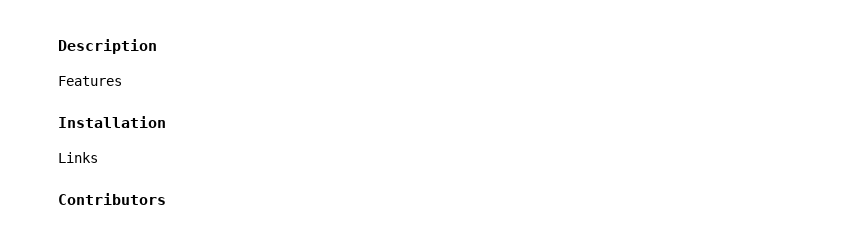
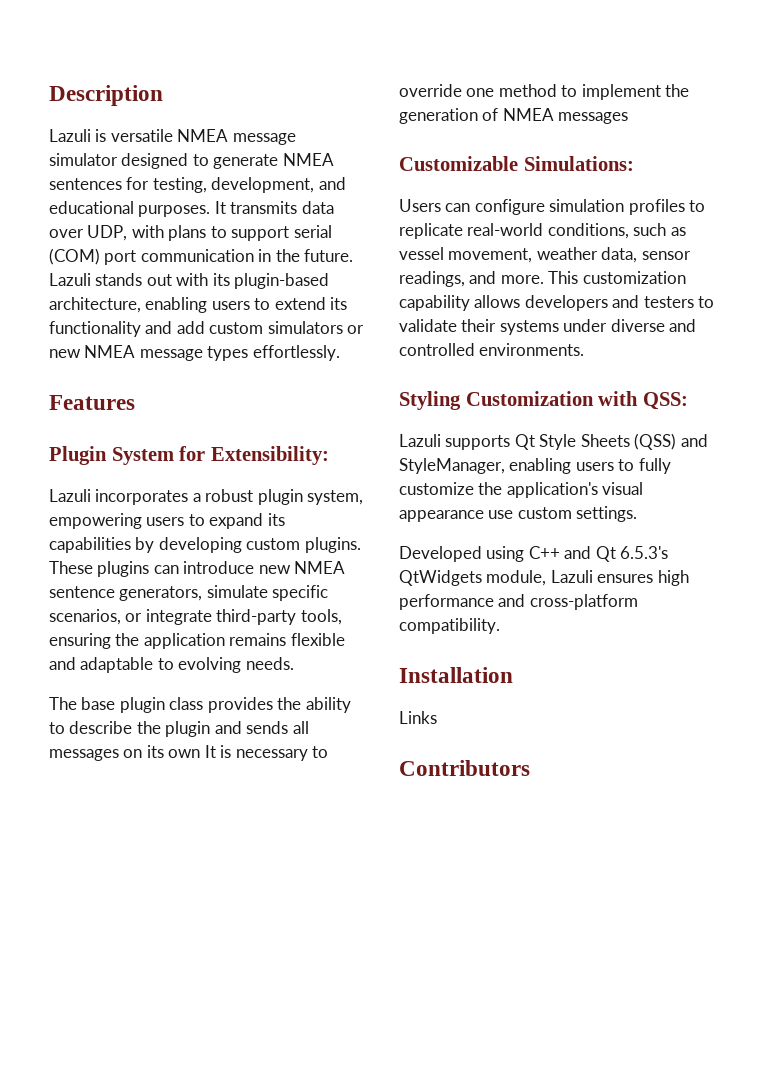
[58,76,122,86] Features -> [49,129,296,145] [49,153,334,169] [49,177,346,193] [49,201,334,217] [49,225,332,241] [49,248,354,265] [49,273,330,289] [49,297,348,313] [49,321,365,337] [49,345,340,361] [49,395,135,410] [49,446,329,465] [49,489,364,505] [49,513,285,529] [49,537,361,553] [49,561,346,577] [49,585,329,601] [49,609,342,625] [49,633,345,649] [49,657,294,673] [49,697,351,713] [49,721,309,737] [49,745,329,761] [399,84,690,100] [399,108,629,124] [399,156,634,171] [399,199,706,215] [399,223,686,239] [399,247,691,263] [399,271,686,287] [399,295,715,311] [399,319,697,335] [399,343,585,356] [399,391,688,410] [399,433,708,450] [399,458,671,474] [399,482,644,498] [399,506,638,522] [399,546,669,562] [399,570,689,586] [399,594,638,610] [399,618,500,634] Lazuli is versatile NMEA message simulator designed to generate NMEA sentences for testing, development, and educational purposes. It transmits data over UDP, with plans to support serial (COM) port communication in the future. Lazuli stands out with its plugin-based architecture, enabling users to extend its functionality and add custom simulators or new NMEA message types effortlessly. // Features // Plugin System for Extensibility: // Lazuli incorporates a robust plugin system, empowering users to expand its capabilities by developing custom plugins. These plugins can introduce new NMEA sentence generators, simulate specific scenarios, or integrate third-party tools, ensuring the application remains flexible and adaptable to evolving needs. // The base plugin class provides the ability to describe the plugin and sends all messages on its own It is necessary to override one method to implement the generation of NMEA messages // Customizable Simulations: // Users can configure simulation profiles to replicate real-world conditions, such as vessel movement, weather data, sensor readings, and more. This customization capability allows developers and testers to validate their systems under diverse and controlled environments. // Styling Customization with QSS: // Lazuli supports Qt Style Sheets (QSS) and StyleManager, enabling users to fully customize the application's visual appearance use custom settings. // Developed using C++ and Qt 6.5.3's QtWidgets module, Lazuli ensures high performance and cross-platform compatibility.

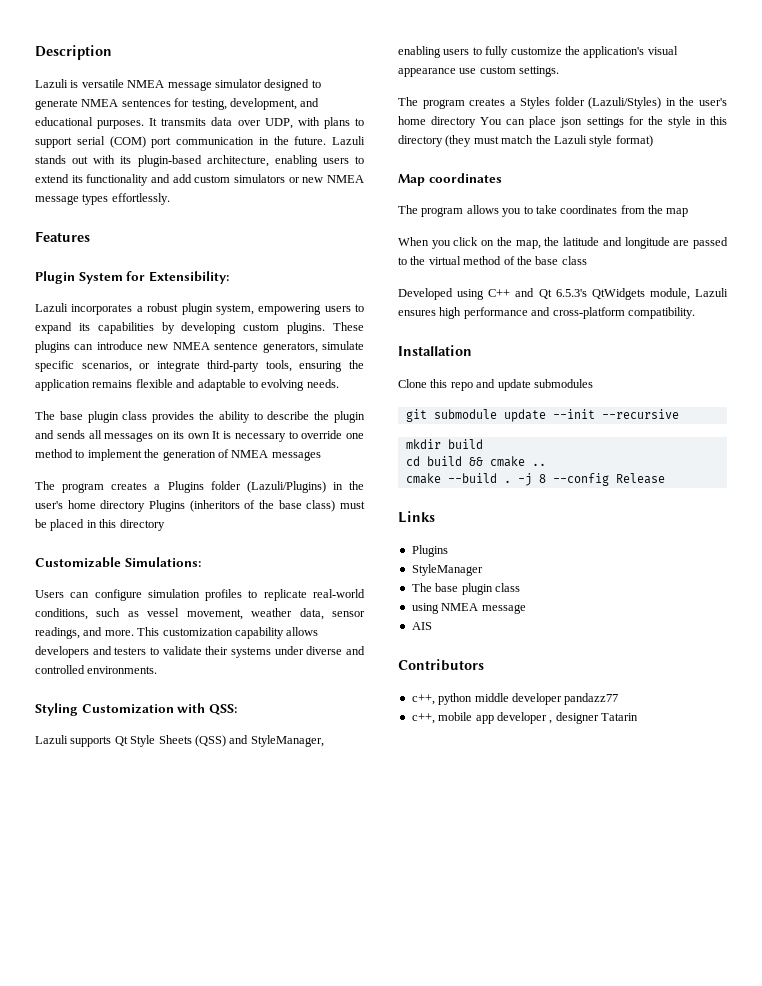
(629, 118) none -> [35,481,364,493] [35,500,365,512] [35,519,165,531] // The program creates a Plugins folder (Lazuli/Plugins) in the user's home directory Plugins (inheritors of the base class) must be placed in this directory
(638, 514) none -> [398,97,727,109] [398,116,727,128] [398,135,653,147] [398,173,502,186] [398,205,689,217] [398,237,728,249] [398,256,587,265] // The program creates a Styles folder (Lazuli/Styles) in the user's home directory You can place json settings for the style in this directory (they must match the Lazuli style format) // Map coordinates // The program allows you to take coordinates from the map // When you click on the map, the latitude and longitude are passed to the virtual method of the base class
[399,711,437,724] [399,760,530,776] Links // Сontributors -> [398,379,593,391] [405,409,679,422] [405,439,483,449] [405,456,546,467] [405,473,665,486] [398,511,435,523] [411,545,448,557] [411,564,483,576] [411,583,520,595] [411,603,526,614] [411,622,432,630] [398,659,484,671] [411,693,619,705] [411,712,638,724] Clone this repo and update submodules // git submodule update --init --recursive // mkdir build // cd build && cmake .. // cmake --build . -j 8 --config Release // Links // Plugins // StyleManager // The base plugin class // using NMEA message // AIS // Сontributors // с++, python middle developer pandazz77 // c++, mobile app developer , designer Tatarin

